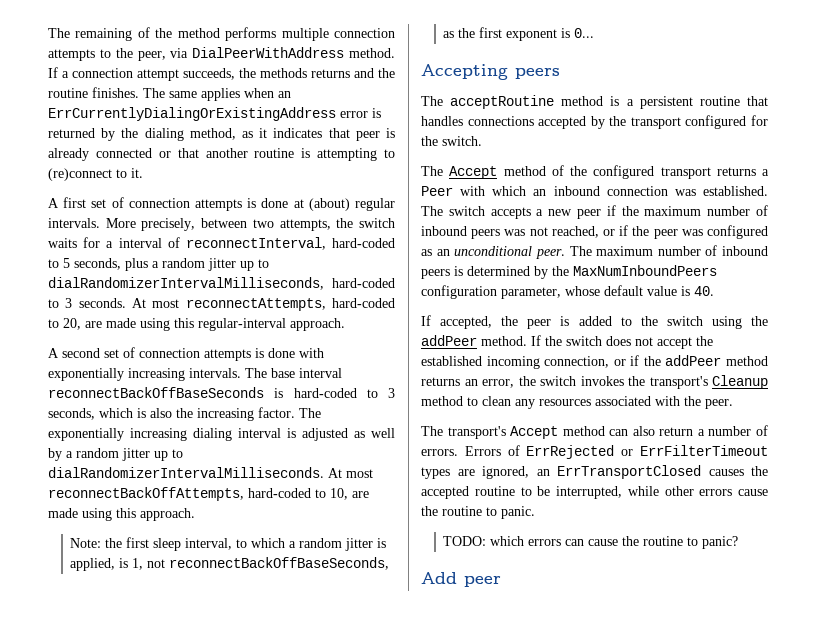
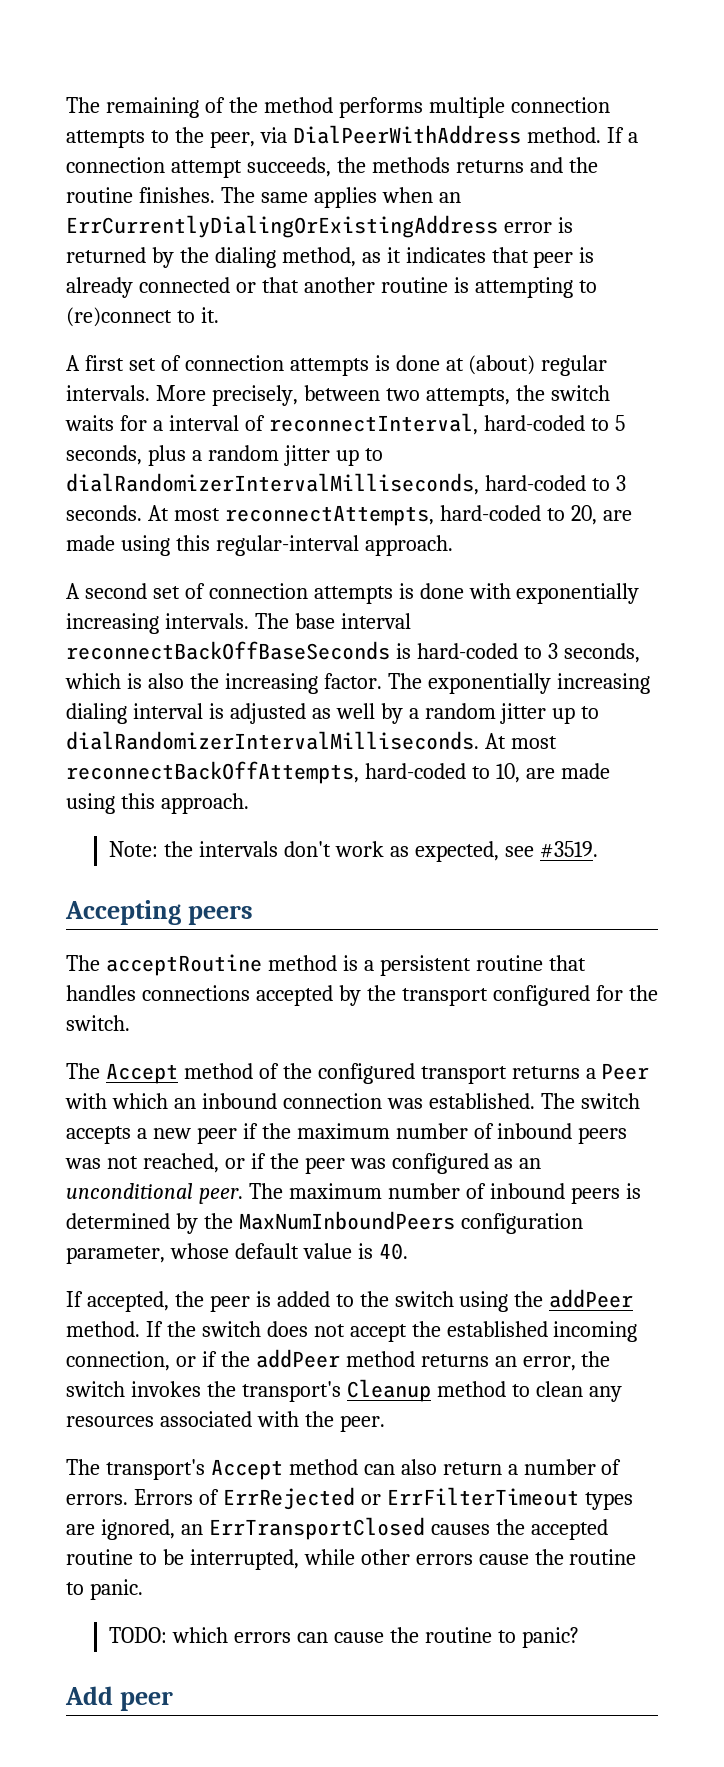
[126,537,387,551] [70,557,390,571] [443,27,595,41] first sleep interval, to which a random jitter is applied, is 1, not reconnectBackOffBaseSeconds, as the first exponent is 0... -> [199,841,598,862] intervals don't work as expected, see #3519.

